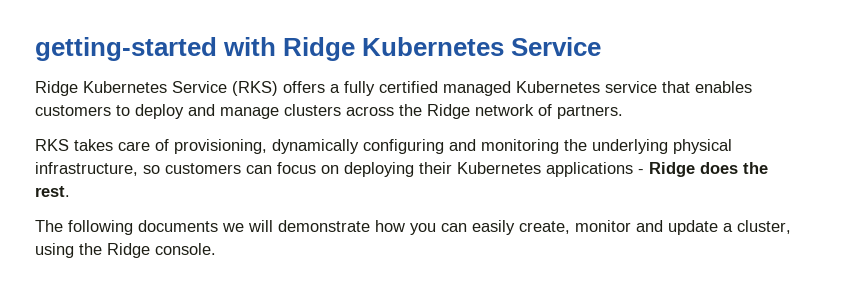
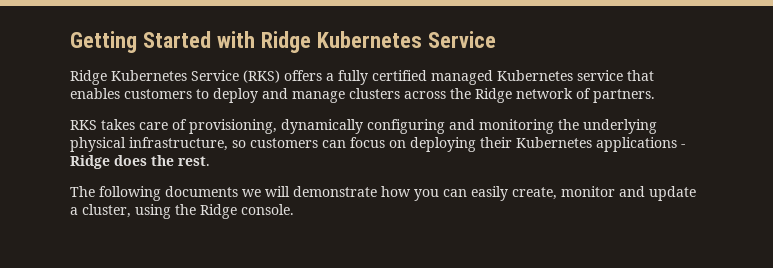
[35,37,217,61] getting-started -> [70,31,211,53] Getting Started

